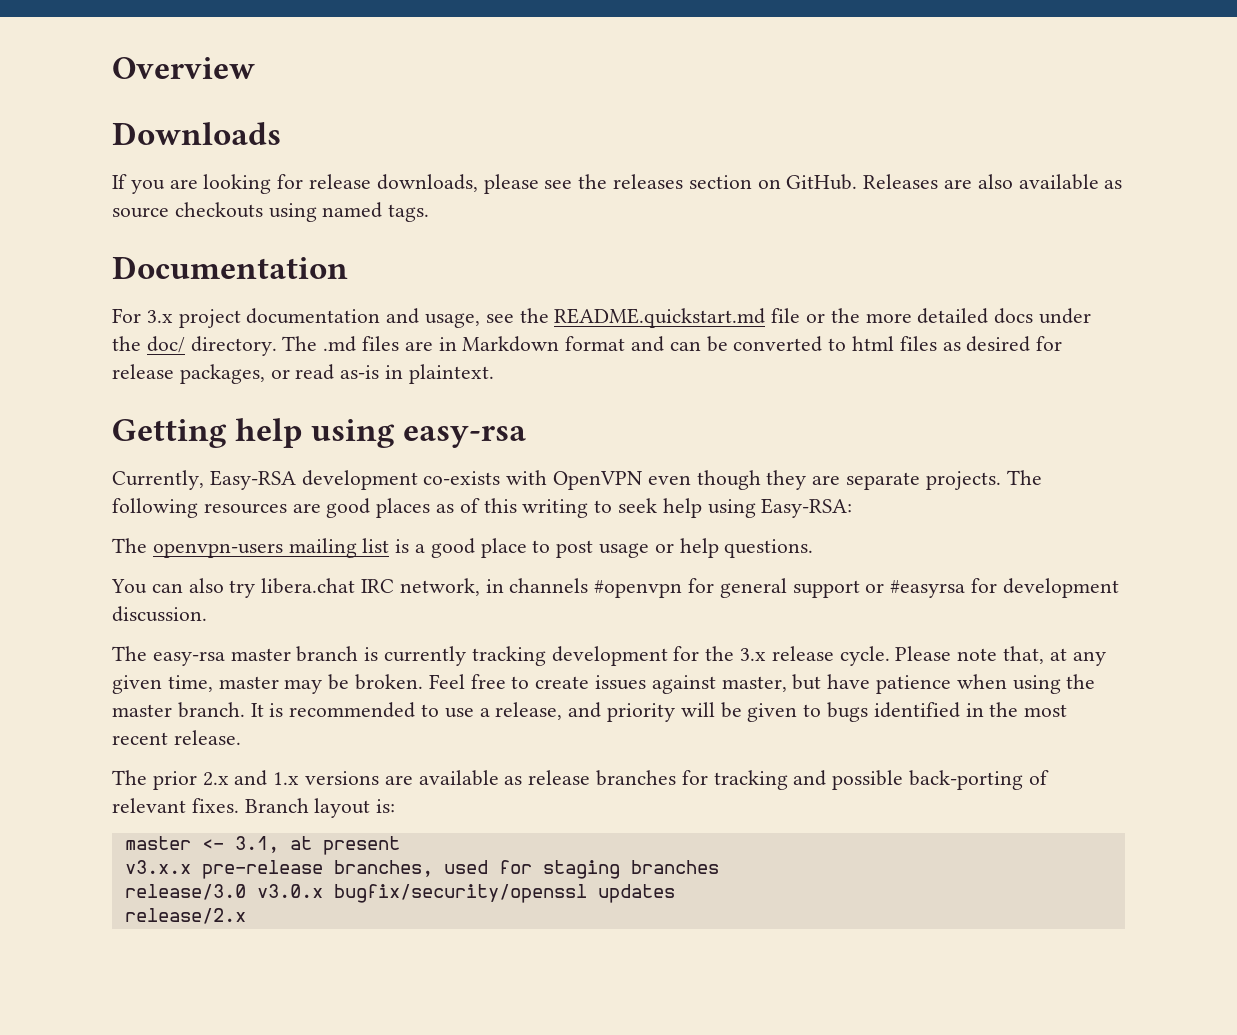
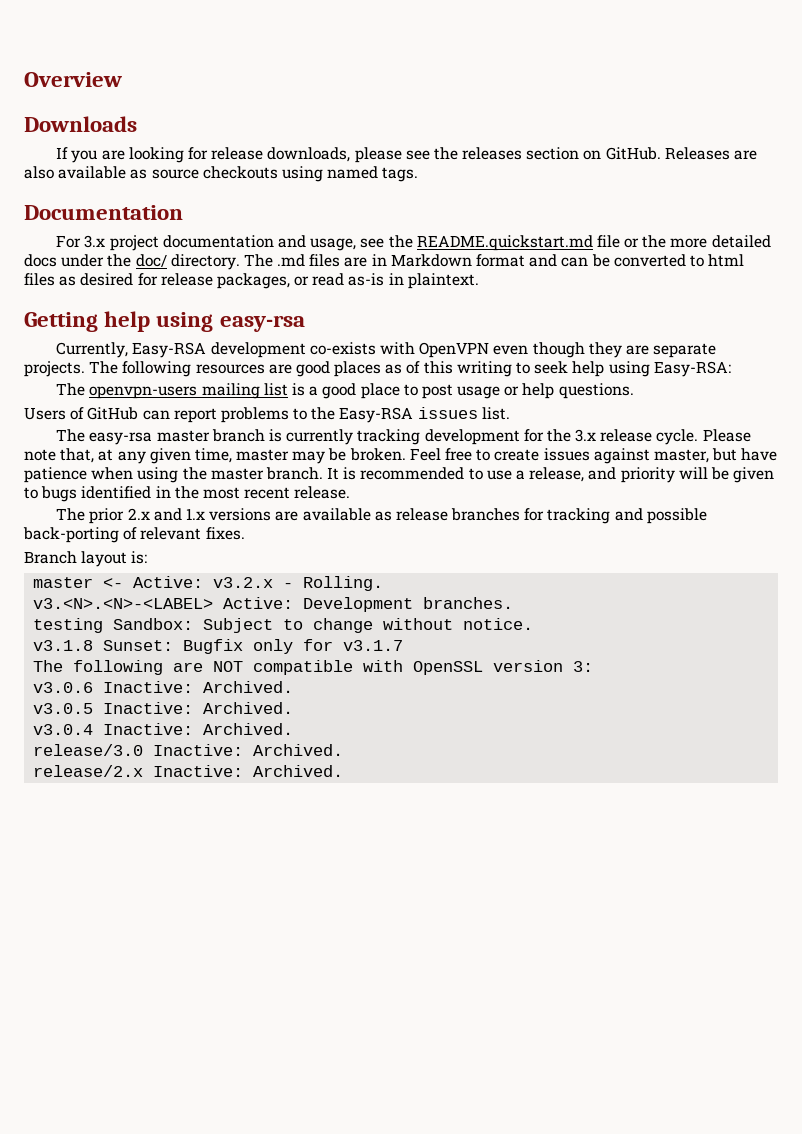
[111,578,1119,598] [112,606,207,622] You can also try libera.chat IRC network, in channels #openvpn for general support or #easyrsa for development discussion. -> [24,407,510,423] Users of GitHub can report problems to the Easy-RSA issues list.
(239, 805) none -> (245, 533) //
[234,836,400,855] [124,860,719,879] [124,884,675,903] 3.1, at present // v3.x.x pre-release branches, used for staging branches // release/3.0 v3.0.x bugfix/security/openssl updates -> [133,576,384,591] [33,597,514,612] [33,618,534,633] [33,639,404,654] [33,660,594,675] [33,681,294,693] [33,702,294,714] [33,723,294,735] [33,744,344,756] Active: v3.2.x - Rolling. // v3.<N>.<N>-<LABEL> Active: Development branches. // testing Sandbox: Subject to change without notice. // v3.1.8 Sunset: Bugfix only for v3.1.7 // The following are NOT compatible with OpenSSL version 3: // v3.0.6 Inactive: Archived. // v3.0.5 Inactive: Archived. // v3.0.4 Inactive: Archived. // release/3.0 Inactive: Archived.
(246, 916) none -> [153,765,344,777] Inactive: Archived.

